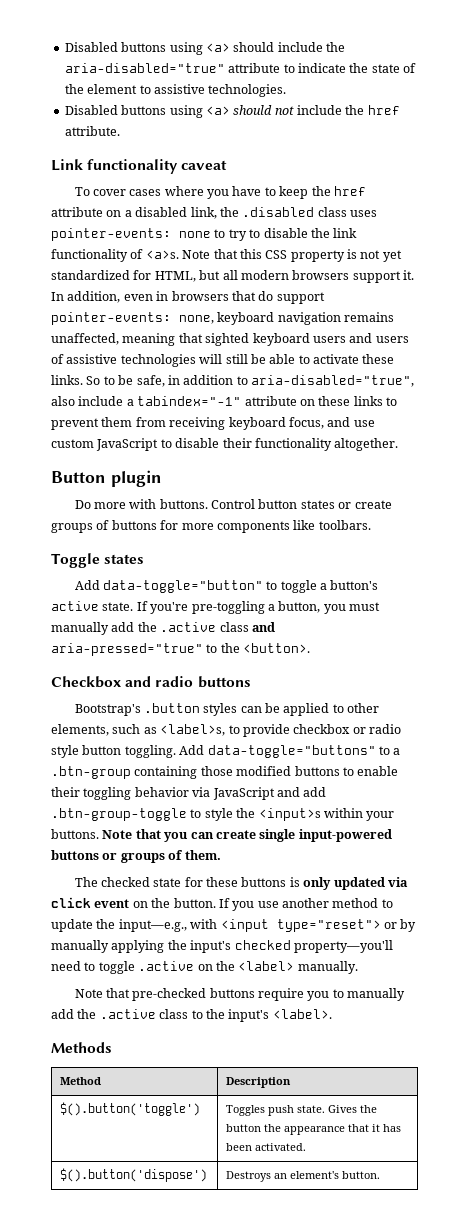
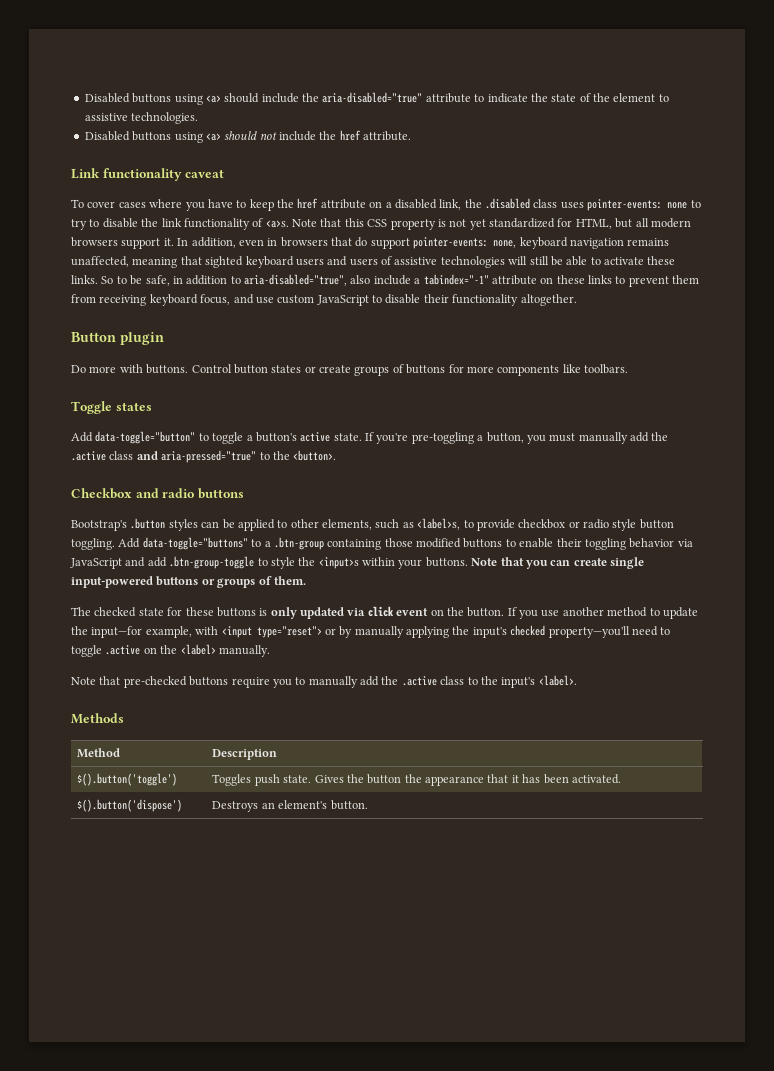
[118,919,187,932] input—e.g., -> [91,626,192,638] input—for example,

